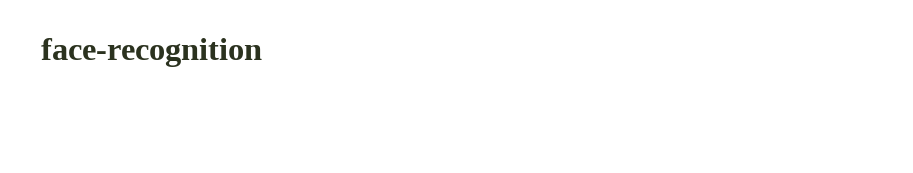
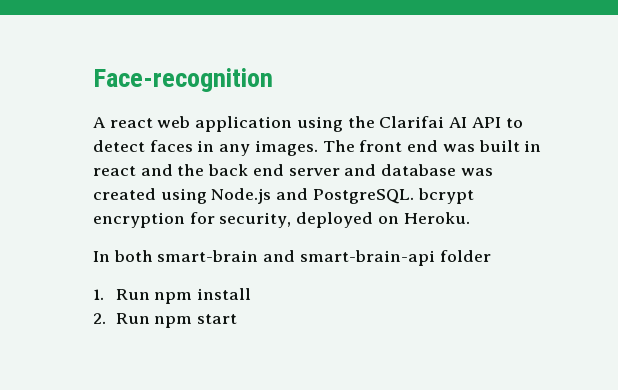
[41,38,262,67] face-recognition -> [93,68,273,92] [93,116,523,132] [93,140,542,156] [93,164,493,176] [93,188,474,204] [93,212,470,228] [93,250,491,266] [93,288,251,304] [93,313,237,328] Face-recognition // A react web application using the Clarifai AI API to detect faces in any images. The front end was built in react and the back end server and database was created using Node.js and PostgreSQL. bcrypt encryption for security, deployed on Heroku. // In both smart-brain and smart-brain-api folder // 1. Run npm install // 2. Run npm start

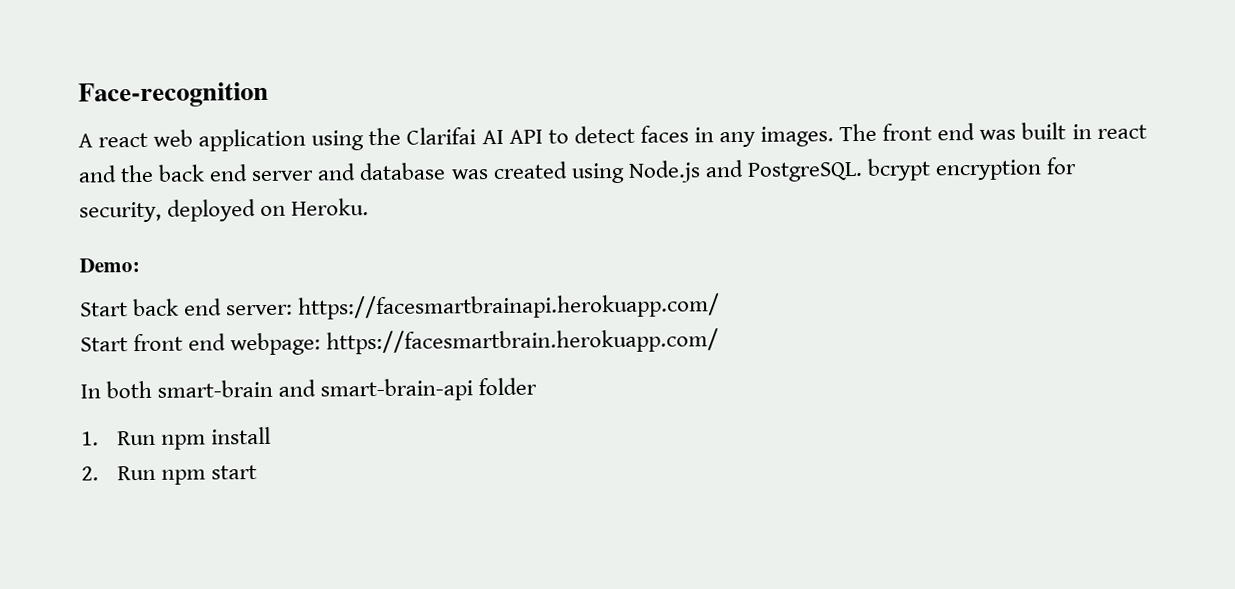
(470, 218) none -> [79,258,140,273] [80,293,721,320] [80,328,720,356] // Demo: // Start back end server: https://facesmartbrainapi.herokuapp.com/ // Start front end webpage: https://facesmartbrain.herokuapp.com/

